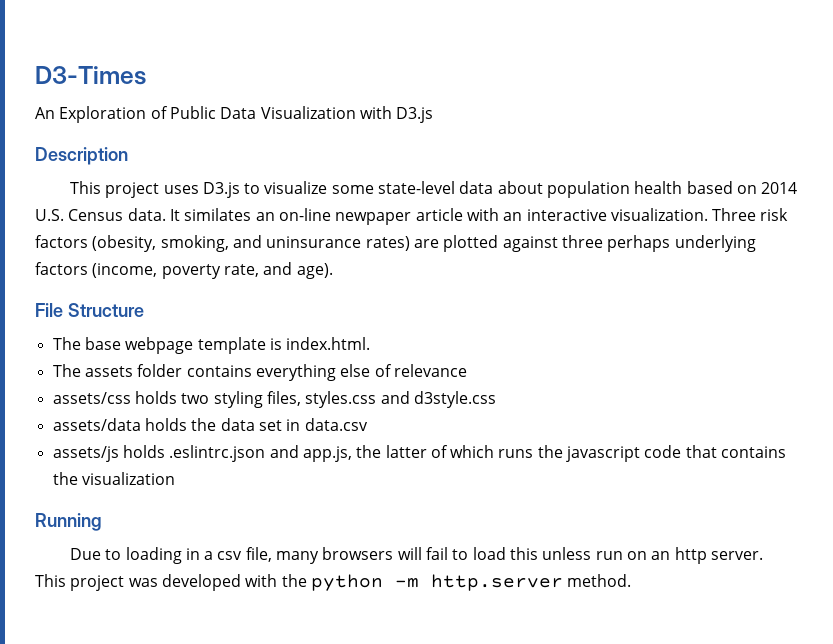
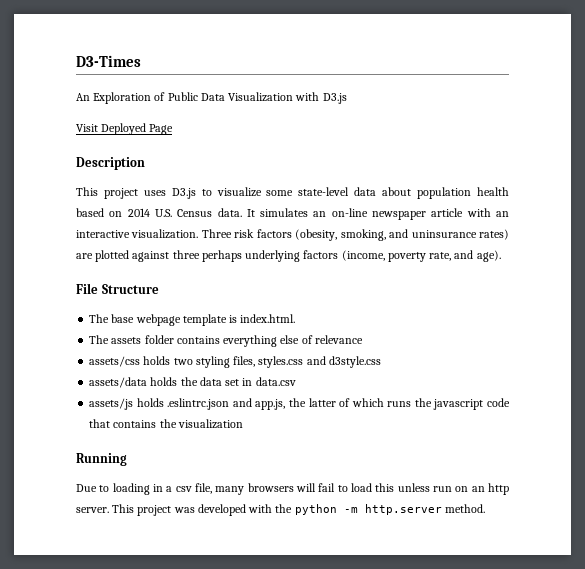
(434, 115) none -> [76,123,174,135] // Visit Deployed Page
[184,208,252,221] similates -> [260,208,309,217] simulates
[335,212,412,225] newpaper -> [372,211,427,220] newspaper

